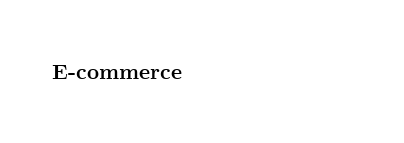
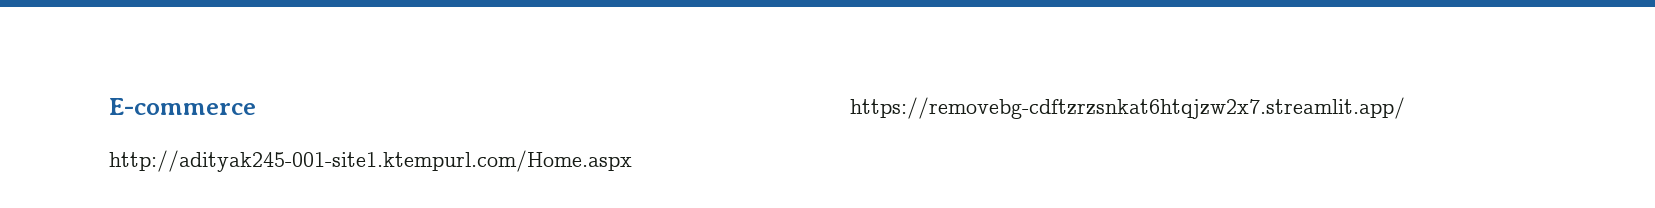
(182, 72) none -> [109,150,632,172] [850,97,1405,119] // http://adityak245-001-site1.ktempurl.com/Home.aspx https://removebg-cdftzrzsnkat6htqjzw2x7.streamlit.app/

